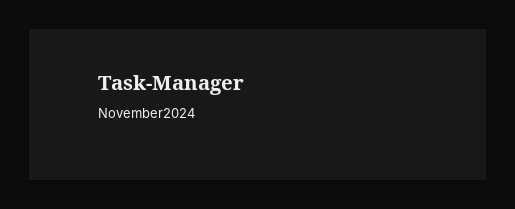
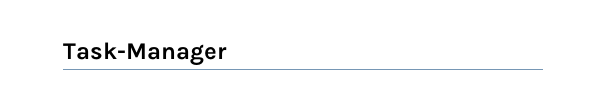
[98,108,195,118] // November2024 -> (227, 54) none

